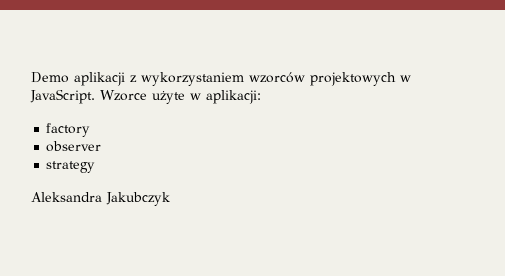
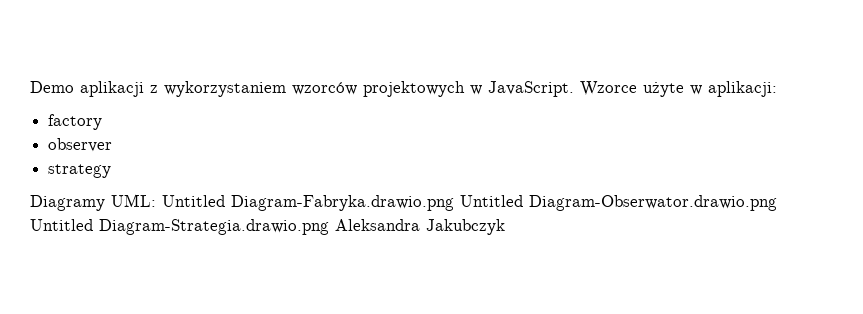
(96, 167) none -> [30,194,777,211] [30,219,329,235] Diagramy UML: Untitled Diagram-Fabryka.drawio.png Untitled Diagram-Obserwator.drawio.png Untitled Diagram-Strategia.drawio.png

